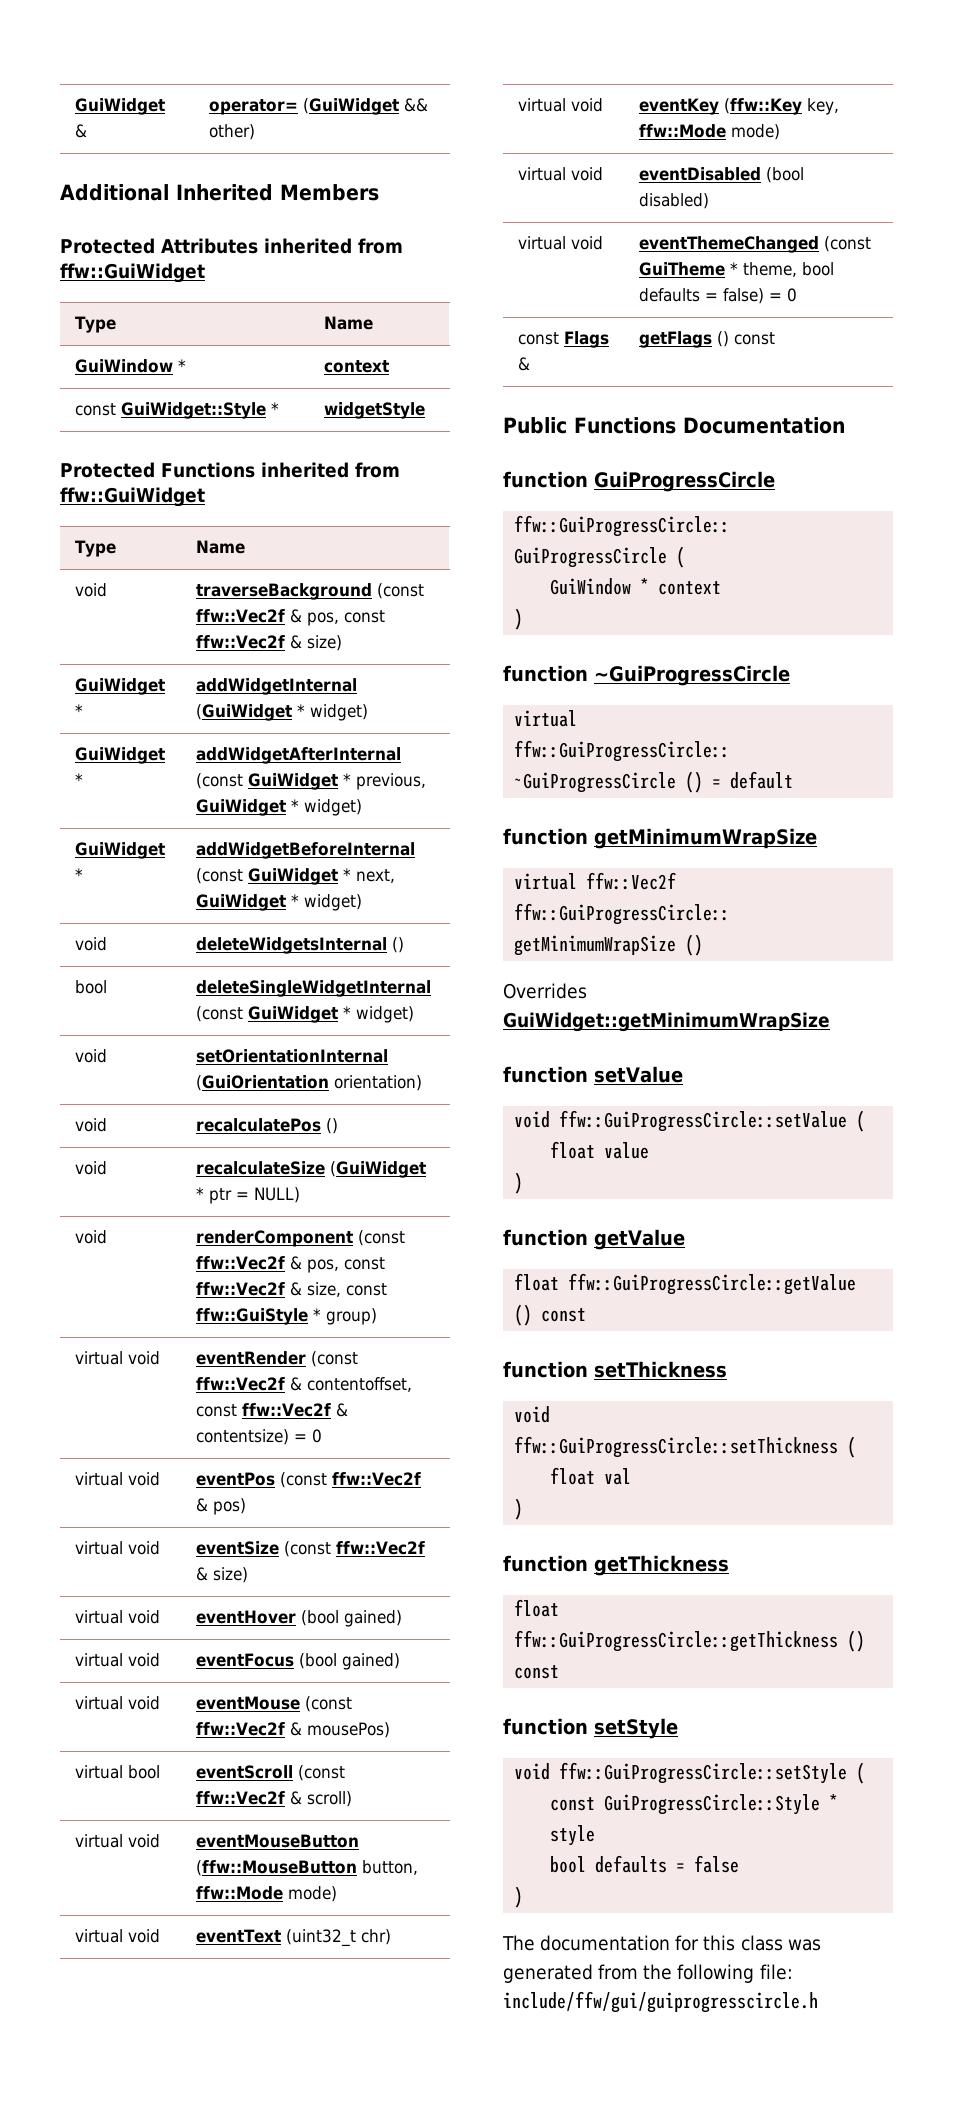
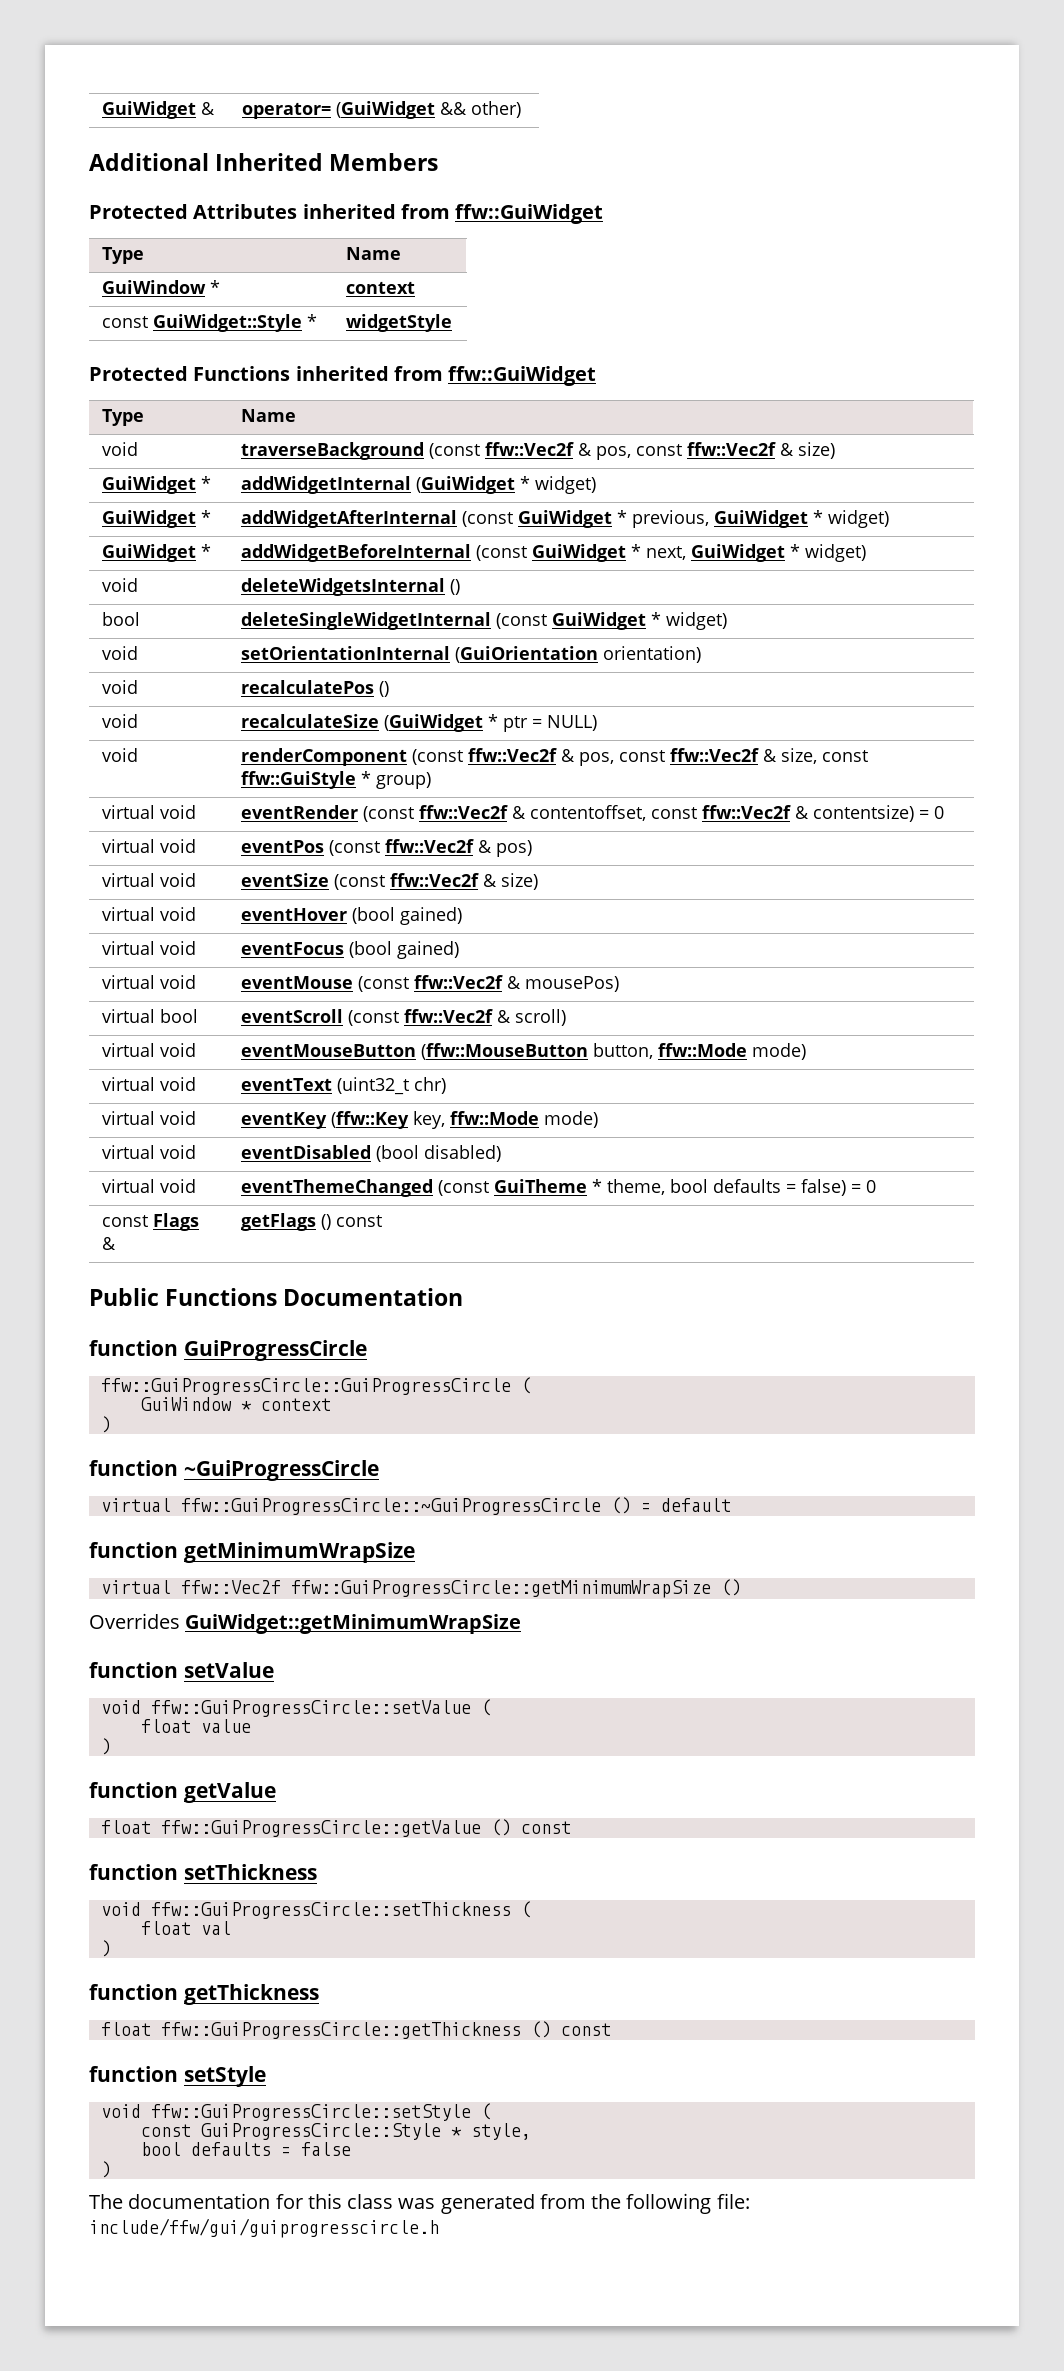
[550,1825,596,1846] style -> [470,2123,531,2140] style,

